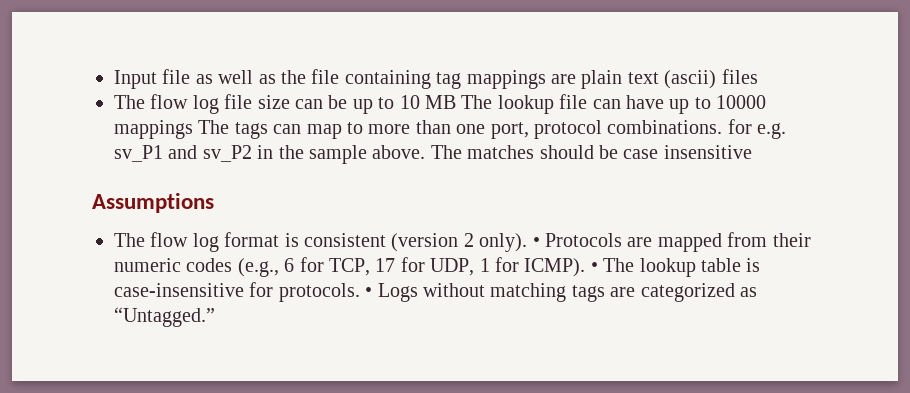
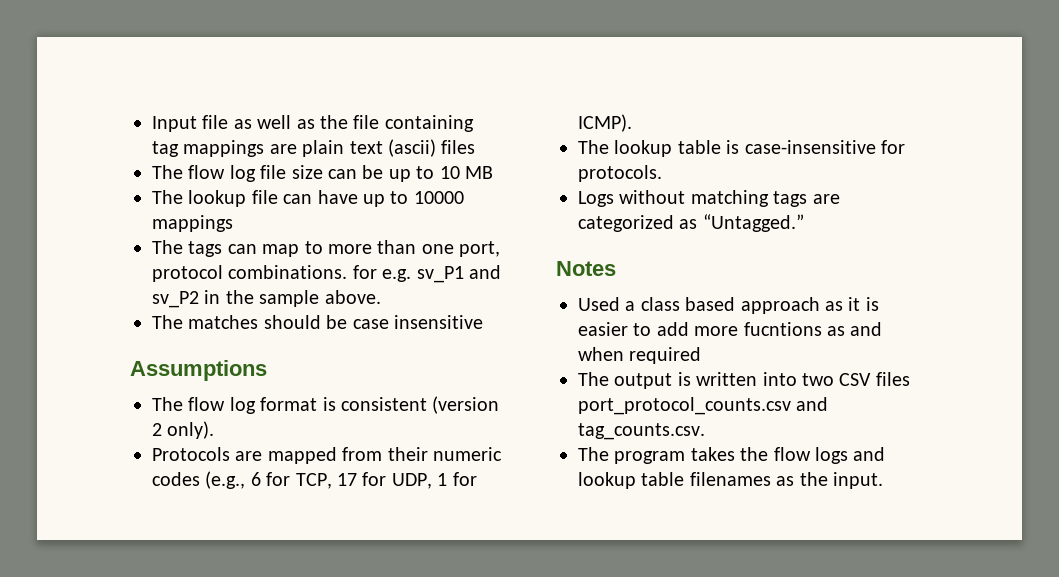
(456, 102) none -> (493, 172) //
(193, 129) none -> (233, 223) //
(426, 152) none -> (381, 297) //
[532,237,540,247] • -> (215, 430) //
[590,262,598,272] • -> (632, 123) //
[365,287,373,297] • -> (662, 173) //
(215, 317) none -> [556,261,616,276] [578,297,879,314] [578,322,883,336] [578,347,702,364] [578,372,910,389] [578,397,829,415] [578,423,705,440] [578,447,886,464] [578,472,883,489] // Notes // Used a class based approach as it is easier to add more fucntions as and when required // The output is written into two CSV files port_protocol_counts.csv and tag_counts.csv. // The program takes the flow logs and lookup table filenames as the input.

